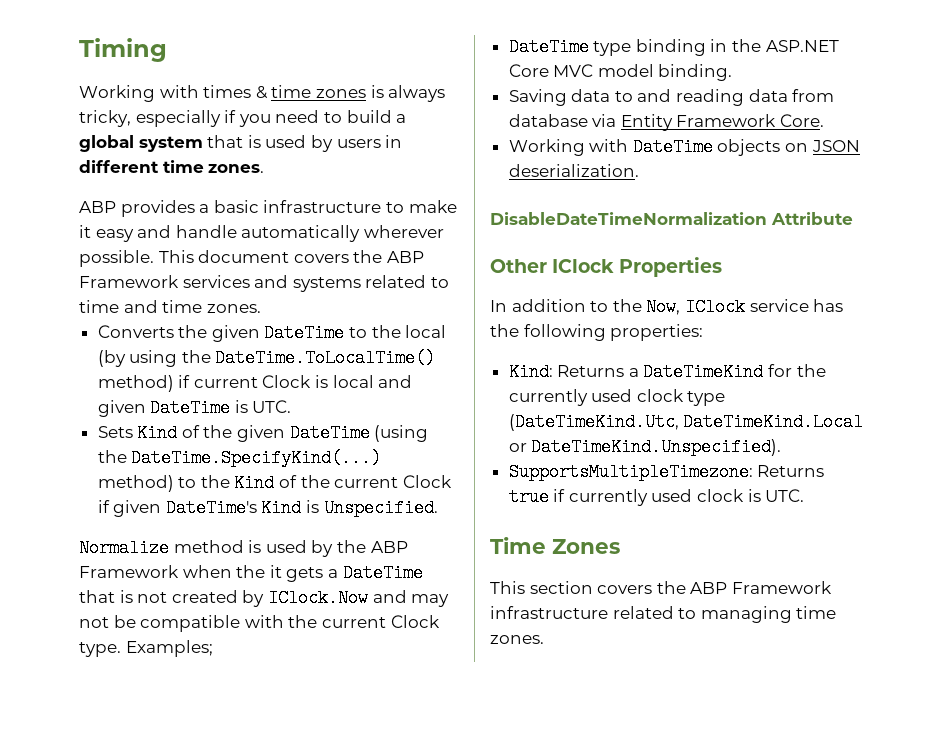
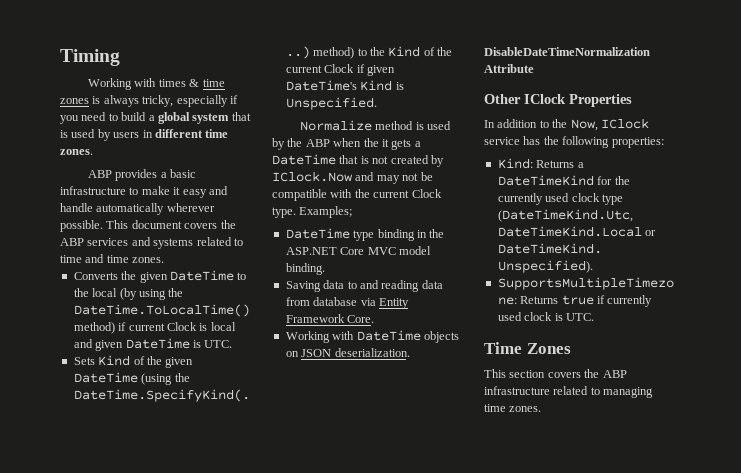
[79,275,179,288] Framework -> (84, 242) none
[79,565,179,578] Framework -> (330, 143) none
[731,581,832,594] Framework -> (627, 374) none

